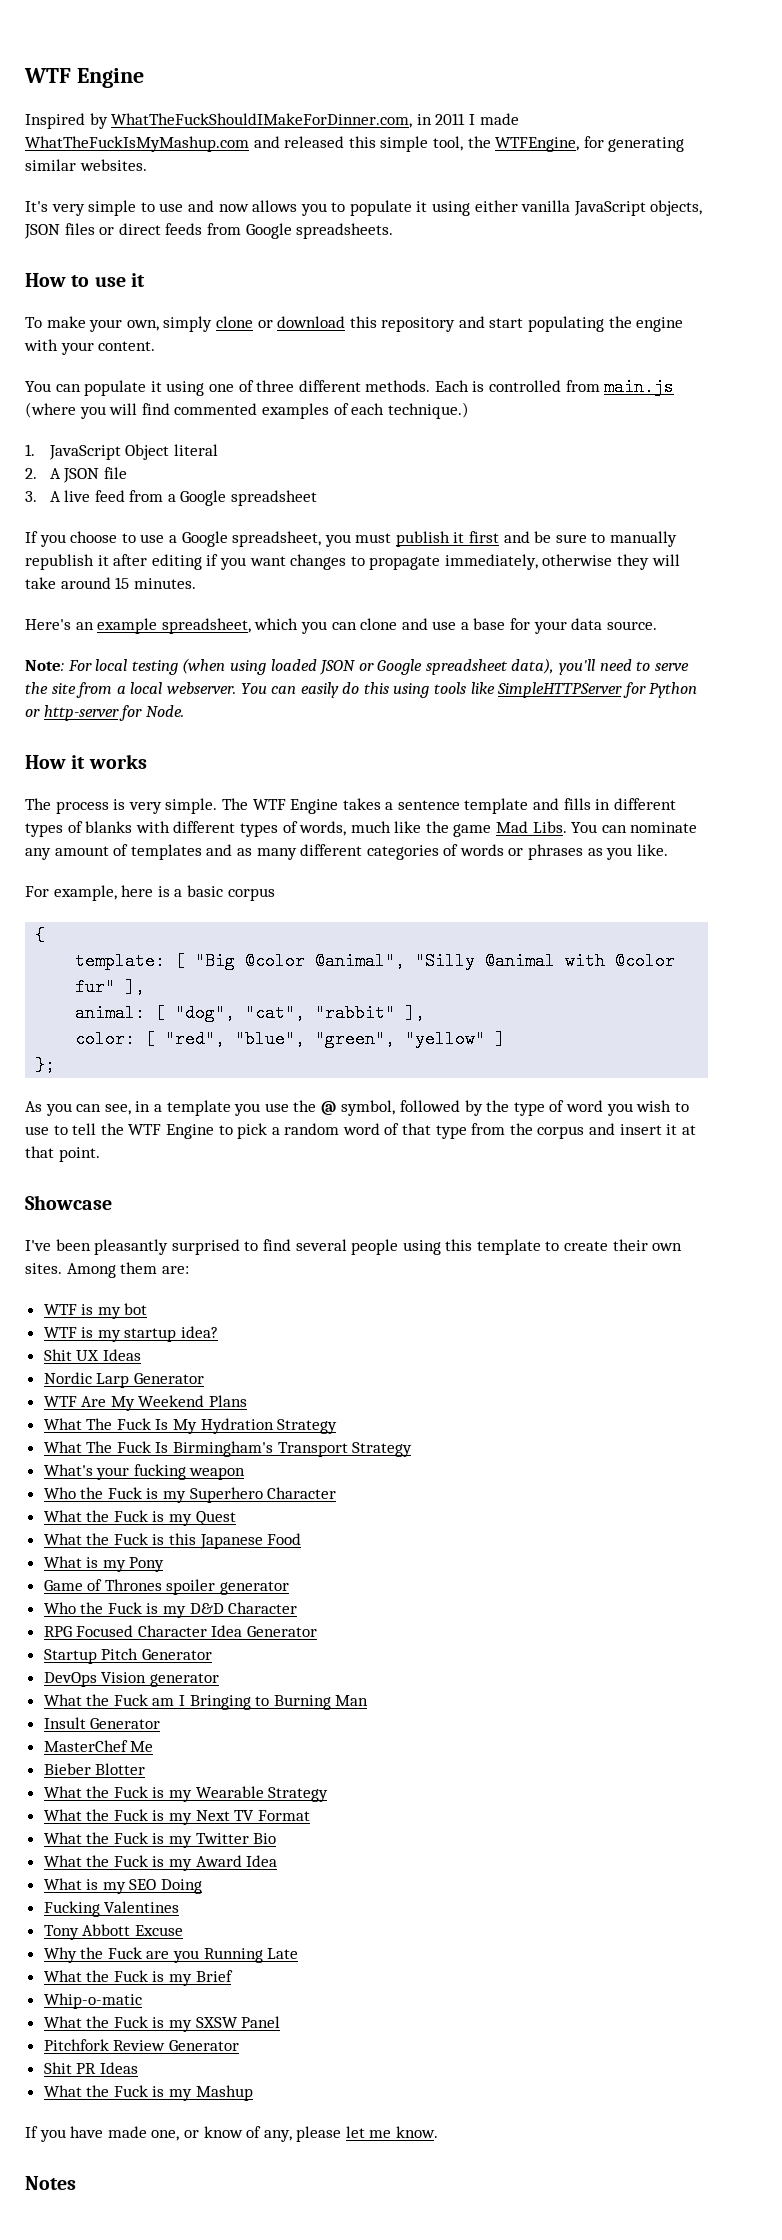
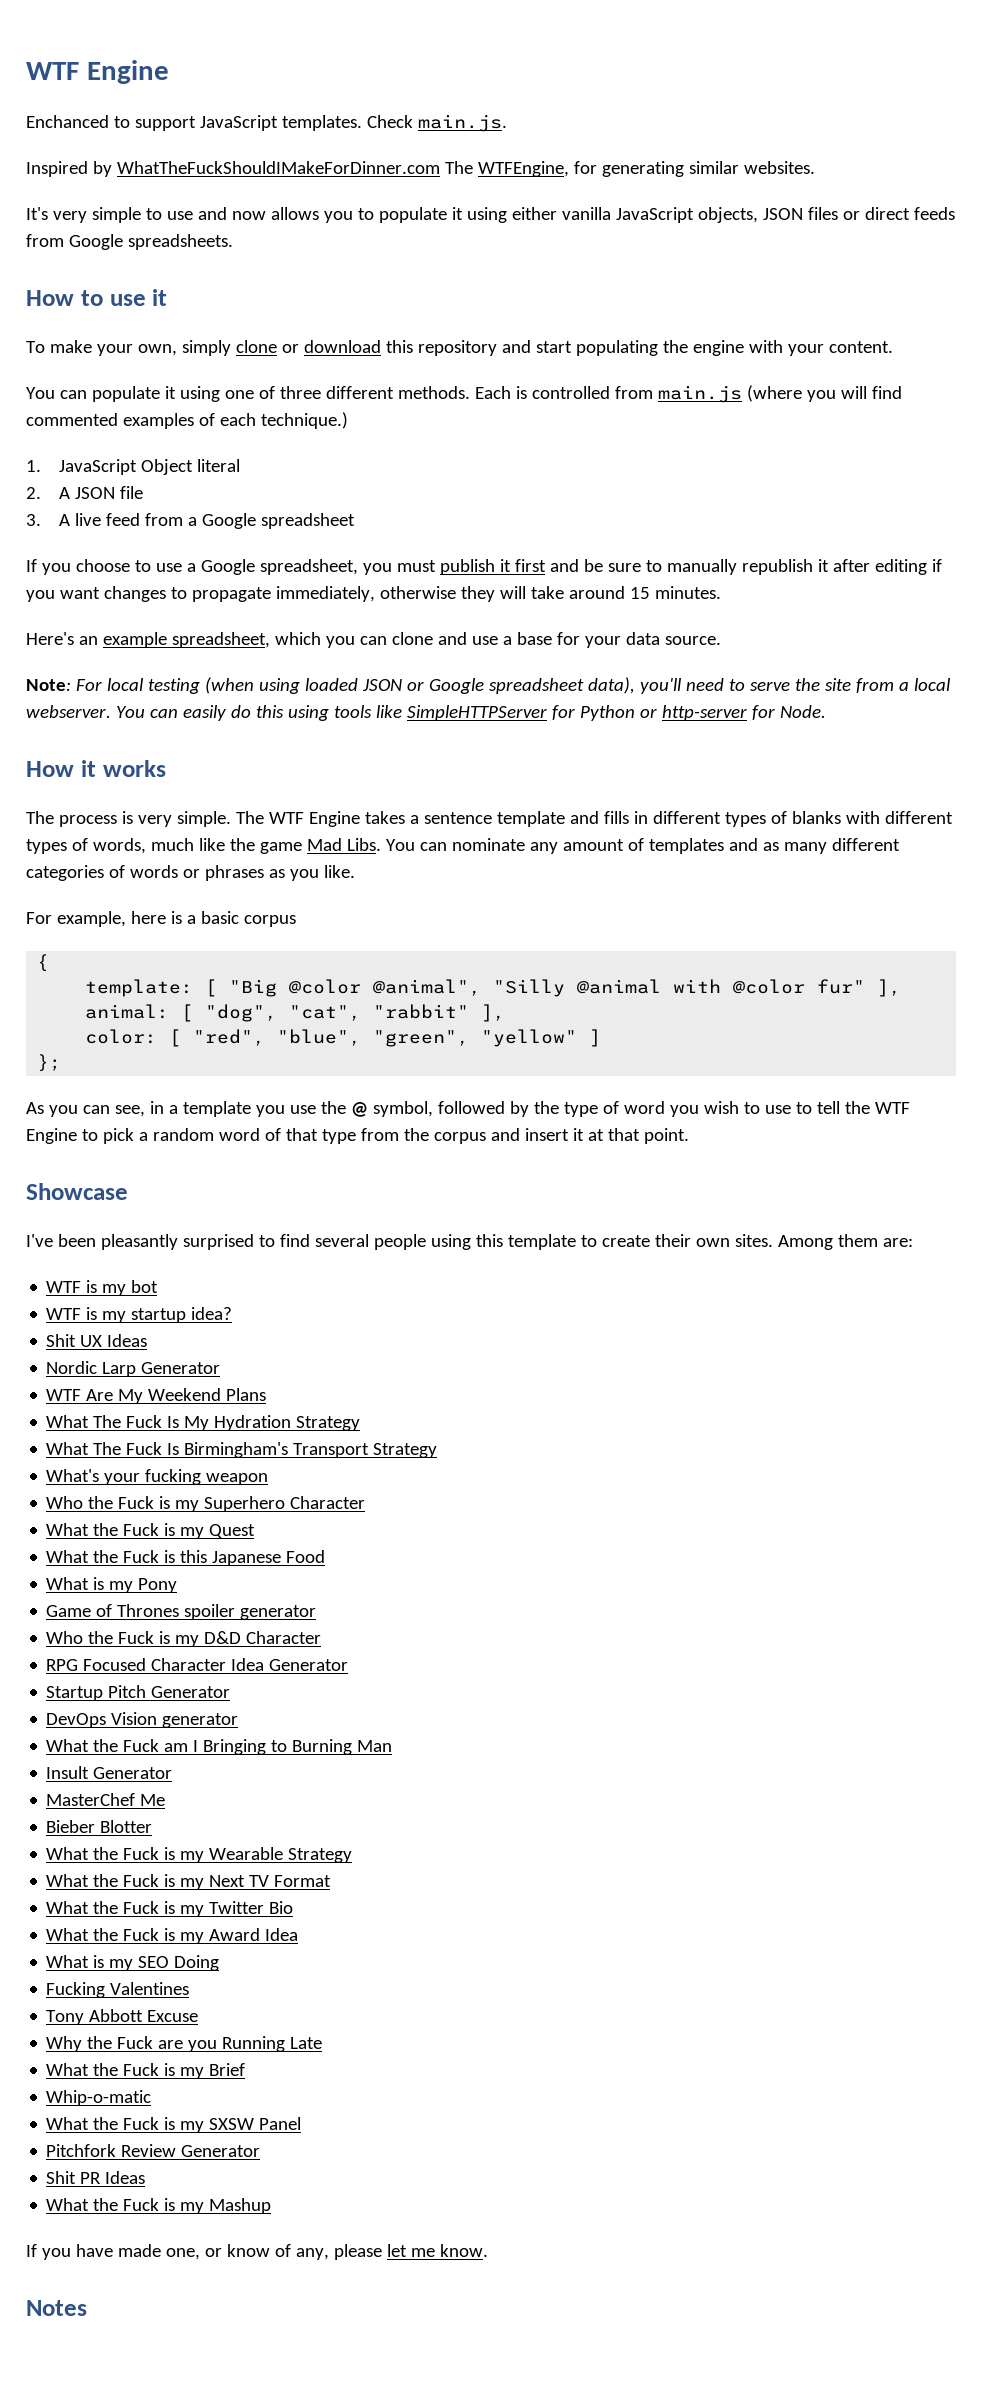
[25,113,519,129] [25,136,491,152] Inspired by WhatTheFuckShouldIMakeForDinner.com, in 2011 I made WhatTheFuckIsMyMashup.com and released this simple tool, the -> [26,114,507,132] [26,161,473,177] Enchanced to support JavaScript templates. Check main.js. // Inspired by WhatTheFuckShouldIMakeForDinner.com The

